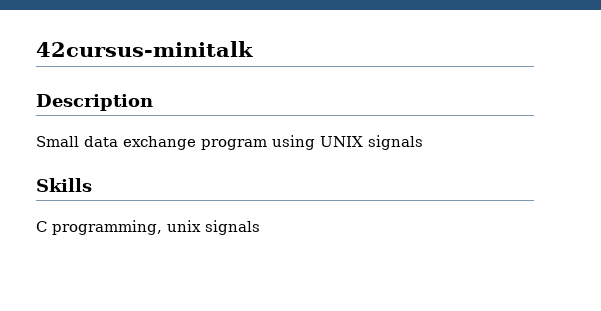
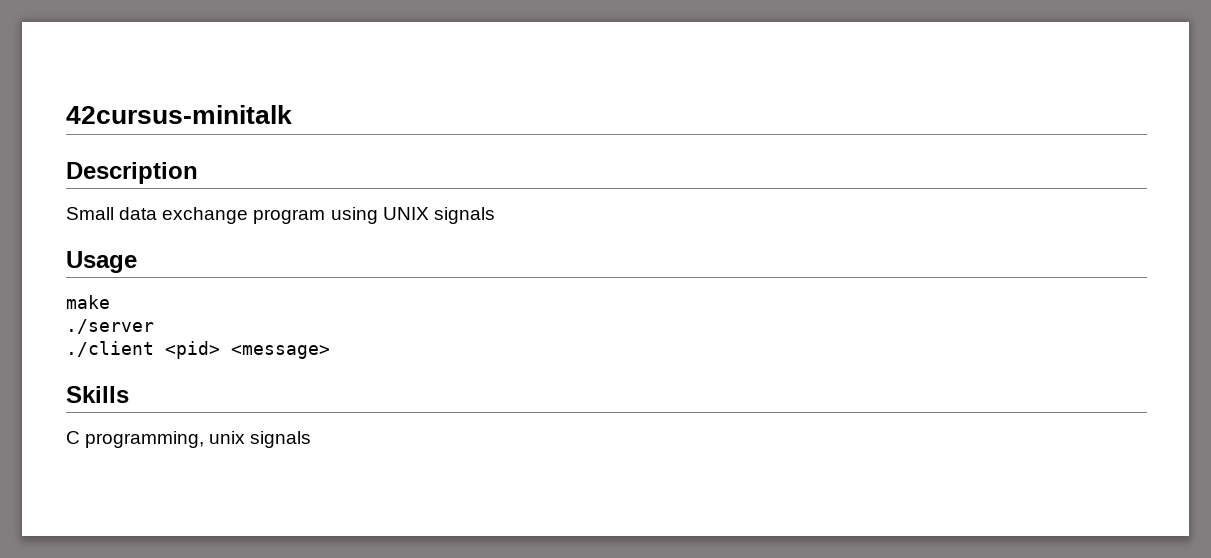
(423, 142) none -> [66,251,137,273] [66,295,110,309] [66,319,154,334] [66,341,330,359] // Usage // make // ./server // ./client <pid> <message>

